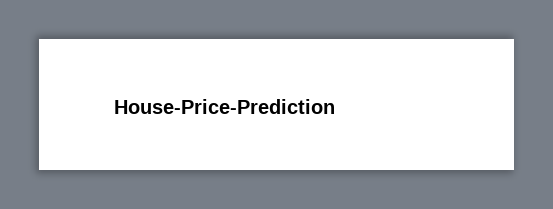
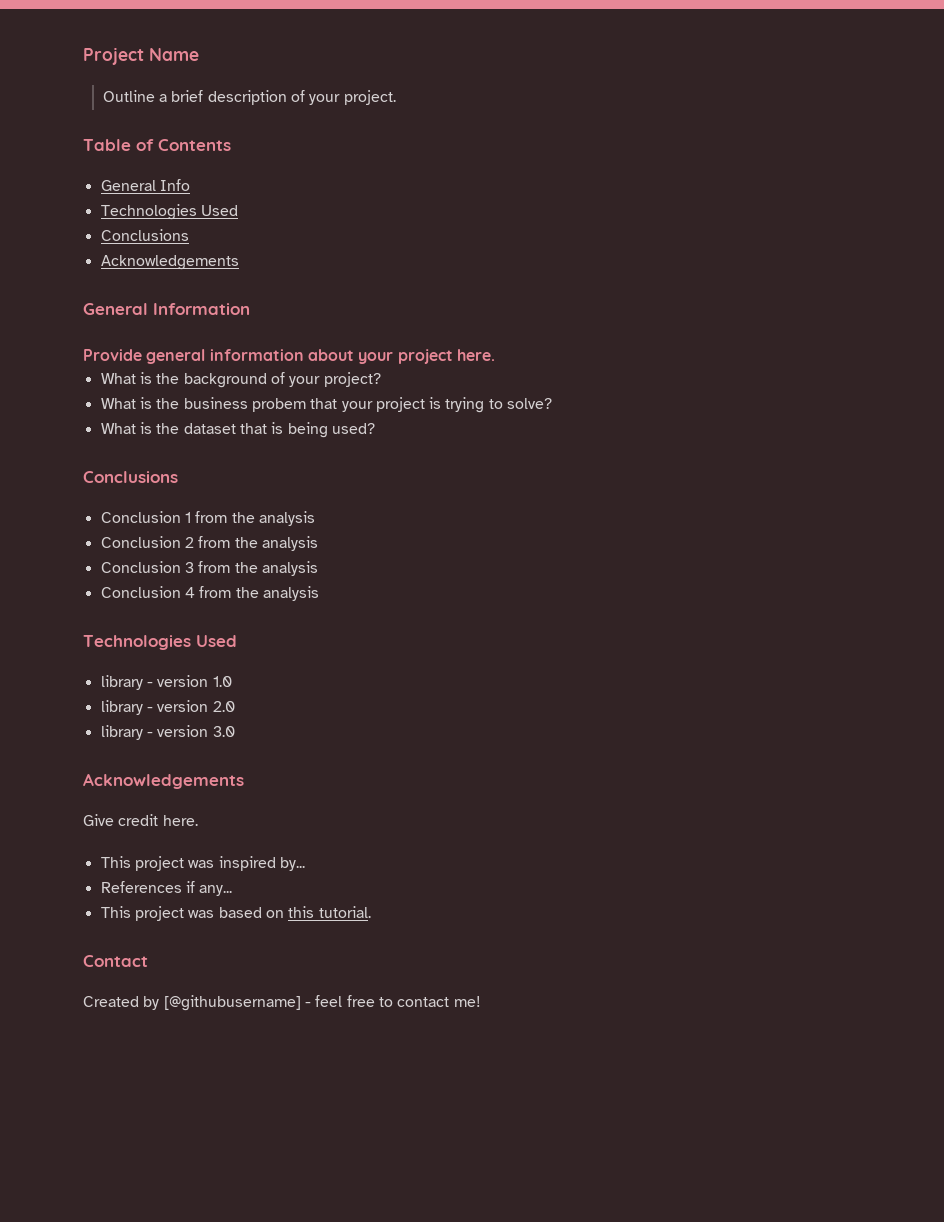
[114,99,335,114] House-Price-Prediction -> [83,47,199,65] [102,90,396,105] [83,139,231,151] [100,179,190,191] [100,204,238,220] [100,229,189,241] [100,255,239,270] [83,303,250,315] [83,349,495,364] [100,372,381,388] [100,397,553,413] [100,422,375,438] [83,471,178,483] [100,511,315,526] [100,536,318,551] [100,561,318,576] [100,586,319,601] [83,635,237,650] [100,675,232,690] [100,700,235,715] [100,725,235,740] [83,773,244,789] [83,814,198,826] [100,856,305,871] [100,881,233,896] [100,906,371,921] [83,955,148,967] [83,995,481,1011] Project Name // Outline a brief description of your project. // Table of Contents // General Info // Technologies Used // Conclusions // Acknowledgements // General Information // Provide general information about your project here. // What is the background of your project? // What is the business probem that your project is trying to solve? // What is the dataset that is being used? // Conclusions // Conclusion 1 from the analysis // Conclusion 2 from the analysis // Conclusion 3 from the analysis // Conclusion 4 from the analysis // Technologies Used // library - version 1.0 // library - version 2.0 // library - version 3.0 // Acknowledgements // Give credit here. // This project was inspired by... // References if any... // This project was based on this tutorial. // Contact // Created by [@githubusername] - feel free to contact me!

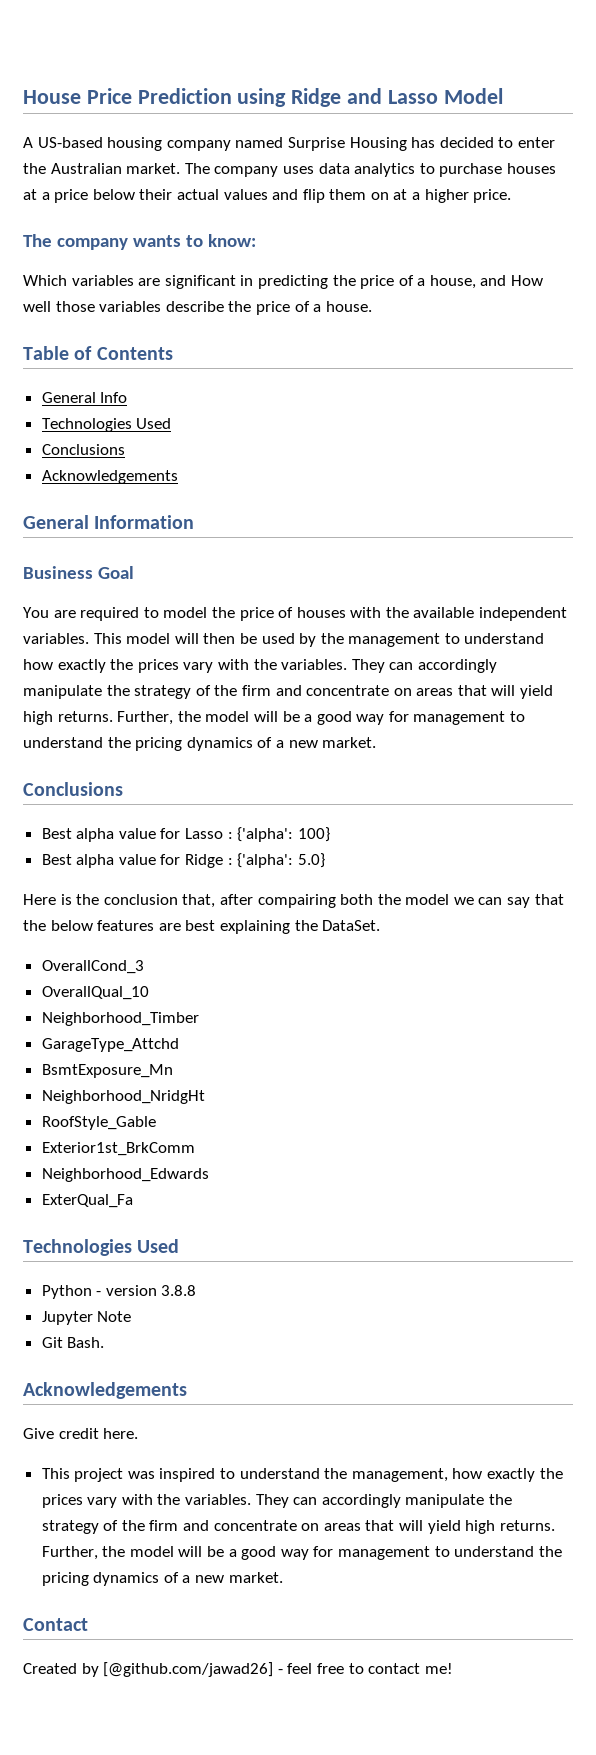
[83,47,199,65] [102,90,396,105] Project Name // Outline a brief description of your project. -> [23,88,503,107] [23,137,555,151] [23,163,556,177] [23,189,512,203] [23,234,256,250] [23,275,544,289] [23,301,372,315] House Price Prediction using Ridge and Lasso Model // A US-based housing company named Surprise Housing has decided to enter the Australian market. The company uses data analytics to purchase houses at a price below their actual values and flip them on at a higher price. // The company wants to know: // Which variables are significant in predicting the price of a house, and How well those variables describe the price of a house.
[83,349,495,364] [100,372,381,388] [100,397,553,413] [100,422,375,438] [83,471,178,483] [100,511,315,526] [100,536,318,551] [100,561,318,576] [100,586,319,601] [83,635,237,650] [100,675,232,690] [100,700,235,715] [100,725,235,740] Provide general information about your project here. // What is the background of your project? // What is the business probem that your project is trying to solve? // What is the dataset that is being used? // Conclusions // Conclusion 1 from the analysis // Conclusion 2 from the analysis // Conclusion 3 from the analysis // Conclusion 4 from the analysis // Technologies Used // library - version 1.0 // library - version 2.0 // library - version 3.0 -> [23,566,134,579] [23,607,568,621] [23,633,545,647] [23,659,497,673] [23,685,554,699] [23,711,526,725] [23,737,377,751] [23,782,123,796] [41,827,330,842] [41,853,325,868] [23,894,564,908] [23,920,381,934] [41,960,144,974] [41,986,149,1000] [41,1012,199,1026] [41,1038,179,1052] [41,1064,173,1078] [41,1090,205,1104] [41,1116,156,1130] [41,1142,195,1156] [41,1168,209,1182] [41,1194,133,1208] [23,1239,180,1256] [41,1285,197,1299] [41,1311,132,1325] [41,1337,105,1348] Business Goal // You are required to model the price of houses with the available independent variables. This model will then be used by the management to understand how exactly the prices vary with the variables. They can accordingly manipulate the strategy of the firm and concentrate on areas that will yield high returns. Further, the model will be a good way for management to understand the pricing dynamics of a new market. // Conclusions // Best alpha value for Lasso : {'alpha': 100} // Best alpha value for Ridge : {'alpha': 5.0} // Here is the conclusion that, after compairing both the model we can say that the below features are best explaining the DataSet. // OverallCond_3 // OverallQual_10 // Neighborhood_Timber // GarageType_Attchd // BsmtExposure_Mn // Neighborhood_NridgHt // RoofStyle_Gable // Exterior1st_BrkComm // Neighborhood_Edwards // ExterQual_Fa // Technologies Used // Python - version 3.8.8 // Jupyter Note // Git Bash.
[279,857,305,871] [100,881,233,896] [100,906,371,921] by... // References if any... // This project was based on this tutorial. -> [220,1468,563,1482] [41,1494,513,1508] [41,1520,555,1534] [41,1546,562,1560] [41,1572,283,1586] to understand the management, how exactly the prices vary with the variables. They can accordingly manipulate the strategy of the firm and concentrate on areas that will yield high returns. Further, the model will be a good way for management to understand the pricing dynamics of a new market.
[163,995,301,1011] [@githubusername] -> [103,1662,274,1677] [@github.com/jawad26]

